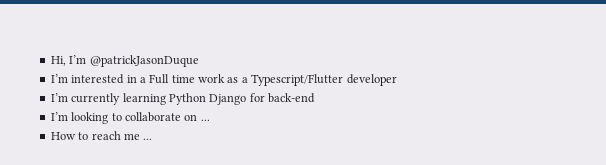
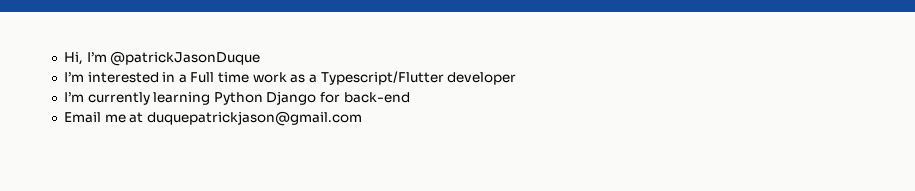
[50,112,210,124] [50,131,153,140] I’m looking to collaborate on ... // How to reach me ... -> [63,111,362,126] Email me at duquepatrickjason@gmail.com

